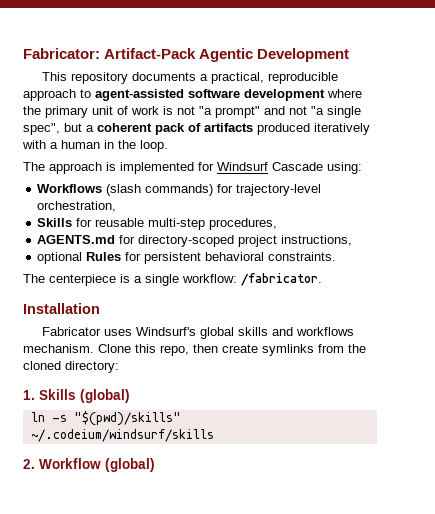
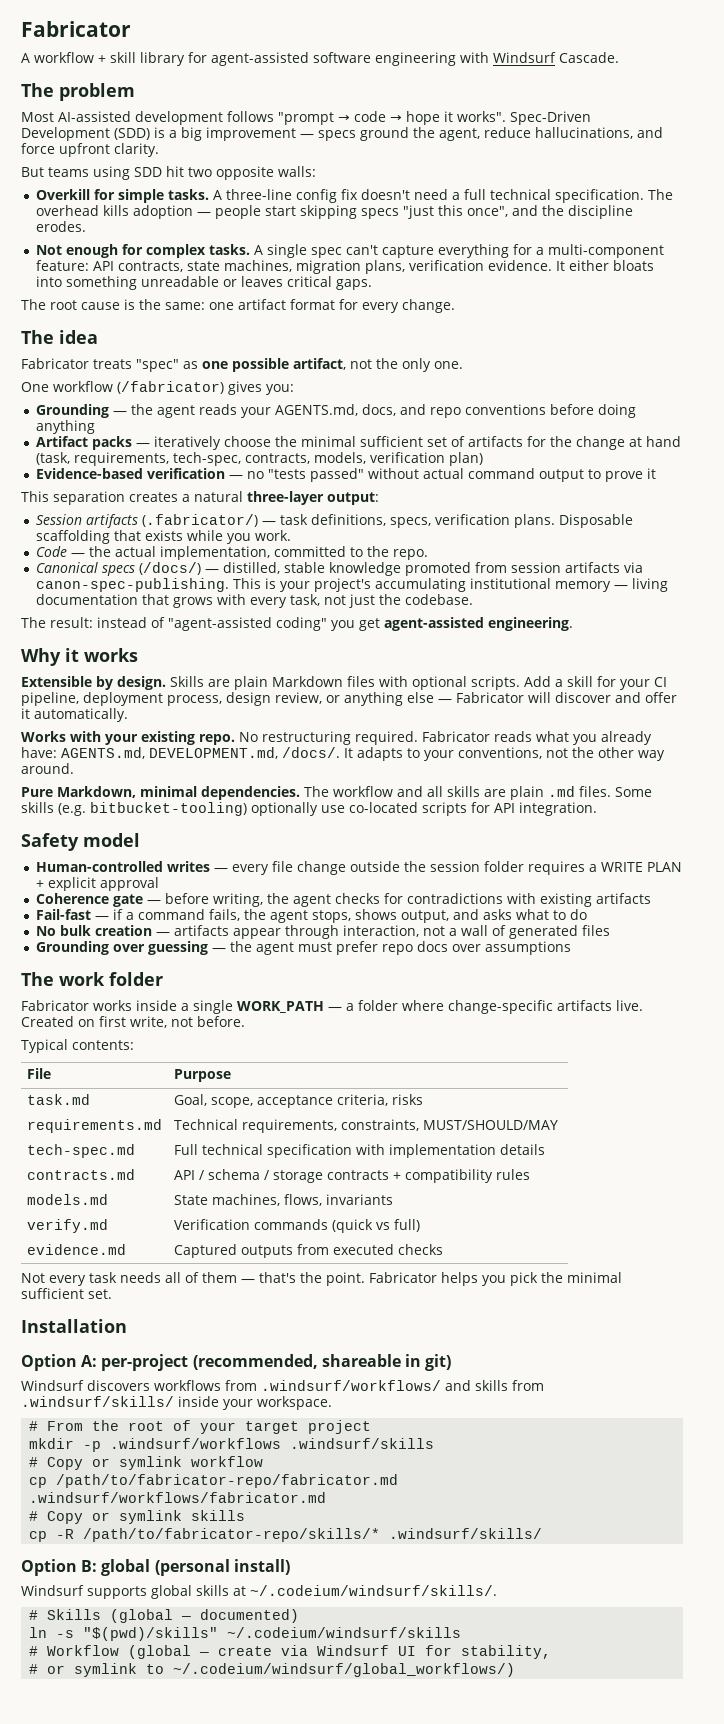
[23,48,350,62] [41,72,338,84] [23,89,362,101] [23,106,361,118] [23,123,370,135] [22,140,168,152] [23,162,362,174] [37,184,322,196] [37,201,117,212] [37,218,278,230] [37,235,353,247] [37,252,337,264] [23,273,322,286] [23,303,100,314] [41,327,354,339] [23,344,366,356] [23,361,119,373] [23,389,130,403] [30,411,181,426] [30,429,214,442] [23,458,155,472] Fabricator: Artifact-Pack Agentic Development // This repository documents a practical, reproducible approach to agent-assisted software development where the primary unit of work is not "a prompt" and not "a single spec", but a coherent pack of artifacts produced iteratively with a human in the loop. // The approach is implemented for Windsurf Cascade using: // Workflows (slash commands) for trajectory-level orchestration, // Skills for reusable multi-step procedures, // AGENTS.md for directory-scoped project instructions, // optional Rules for persistent behavioral constraints. // The centerpiece is a single workflow: /fabricator. // Installation // Fabricator uses Windsurf's global skills and workflows mechanism. Clone this repo, then create symlinks from the cloned directory: // 1. Skills (global) // ln -s "$(pwd)/skills" ~/.codeium/windsurf/skills // 2. Workflow (global) -> [21,21,131,37] [21,52,619,66] [21,83,135,101] [21,111,591,125] [21,127,663,141] [21,143,159,157] [21,166,316,180] [35,189,673,203] [35,205,633,219] [35,221,86,232] [35,244,664,258] [35,260,654,274] [35,276,372,290] [21,299,455,313] [21,330,98,344] [21,358,463,372] [21,381,294,395] [35,404,636,418] [35,420,95,434] [35,436,681,450] [35,452,483,466] [35,468,656,482] [21,491,379,505] [35,514,633,528] [35,530,291,544] [35,546,428,560] [35,562,643,576] [35,578,668,592] [35,594,473,608] [21,617,573,631] [21,648,138,666] [21,676,667,690] [21,692,677,706] [21,708,128,722] [21,731,652,745] [21,747,665,761] [21,763,74,774] [21,786,652,800] [21,802,597,816] [21,833,140,851] [35,861,682,875] [35,877,159,891] [35,893,651,907] [35,909,587,923] [35,925,610,939] [35,941,571,955] [21,972,163,986] [21,1000,643,1014] [21,1016,245,1028] [21,1039,134,1053] [26,1068,51,1079] [173,1069,231,1082] [26,1094,90,1105] [173,1094,423,1108] [26,1119,162,1133] [173,1119,558,1133] [26,1144,135,1158] [173,1144,545,1158] [26,1169,135,1180] [173,1169,530,1183] [26,1194,108,1205] [173,1194,393,1206] [26,1219,108,1233] [173,1219,420,1233] [26,1244,126,1255] [173,1244,443,1258] [21,1272,622,1286] [21,1288,112,1299] [21,1319,127,1333] [21,1354,452,1371] [21,1380,544,1391] [21,1396,332,1410] [29,1420,372,1434] [29,1438,435,1452] [29,1456,264,1470] [29,1474,399,1488] [29,1492,327,1503] [29,1510,246,1524] [29,1528,543,1542] [21,1559,290,1576] [21,1585,497,1599] [29,1609,300,1623] [29,1627,462,1641] [29,1645,552,1659] [29,1663,516,1677] Fabricator // A workflow + skill library for agent-assisted software engineering with Windsurf Cascade. // The problem // Most AI-assisted development follows "prompt → code → hope it works". Spec-Driven Development (SDD) is a big improvement — specs ground the agent, reduce hallucinations, and force upfront clarity. // But teams using SDD hit two opposite walls: // Overkill for simple tasks. A three-line config fix doesn't need a full technical specification. The overhead kills adoption — people start skipping specs "just this once", and the discipline erodes. // Not enough for complex tasks. A single spec can't capture everything for a multi-component feature: API contracts, state machines, migration plans, verification evidence. It either bloats into something unreadable or leaves critical gaps. // The root cause is the same: one artifact format for every change. // The idea // Fabricator treats "spec" as one possible artifact, not the only one. // One workflow (/fabricator) gives you: // Grounding — the agent reads your AGENTS.md, docs, and repo conventions before doing anything // Artifact packs — iteratively choose the minimal sufficient set of artifacts for the change at hand (task, requirements, tech-spec, contracts, models, verification plan) // Evidence-based verification — no "tests passed" without actual command output to prove it // This separation creates a natural three-layer output: // Session artifacts (.fabricator/) — task definitions, specs, verification plans. Disposable scaffolding that exists while you work. // Code — the actual implementation, committed to the repo. // Canonical specs (/docs/) — distilled, stable knowledge promoted from session artifacts via canon-spec-publishing. This is your project's accumulating institutional memory — living documentation that grows with every task, not just the codebase. // The result: instead of "agent-assisted coding" you get agent-assisted engineering. // Why it works // Extensible by design. Skills are plain Markdown files with optional scripts. Add a skill for your CI pipeline, deployment process, design review, or anything else — Fabricator will discover and offer it automatically. // Works with your existing repo. No restructuring required. Fabricator reads what you already have: AGENTS.md, DEVELOPMENT.md, /docs/. It adapts to your conventions, not the other way around. // Pure Markdown, minimal dependencies. The workflow and all skills are plain .md files. Some skills (e.g. bitbucket-tooling) optionally use co-located scripts for API integration. // Safety model // Human-controlled writes — every file change outside the session folder requires a WRITE PLAN + explicit approval // Coherence gate — before writing, the agent checks for contradictions with existing artifacts // Fail-fast — if a command fails, the agent stops, shows output, and asks what to do // No bulk creation — artifacts appear through interaction, not a wall of generated files // Grounding over guessing — the agent must prefer repo docs over assumptions // The work folder // Fabricator works inside a single WORK_PATH — a folder where change-specific artifacts live. Created on first write, not before. // Typical contents: // File | Purpose // task.md | Goal, scope, acceptance criteria, risks // requirements.md | Technical requirements, constraints, MUST/SHOULD/MAY // tech-spec.md | Full technical specification with implementation details // contracts.md | API / schema / storage contracts + compatibility rules // models.md | State machines, flows, invariants // verify.md | Verification commands (quick vs full) // evidence.md | Captured outputs from executed checks // Not every task needs all of them — that's the point. Fabricator helps you pick the minimal sufficient set. // Installation // Option A: per-project (recommended, shareable in git) // Windsurf discovers workflows from .windsurf/workflows/ and skills from .windsurf/skills/ inside your workspace. // # From the root of your target project // mkdir -p .windsurf/workflows .windsurf/skills // # Copy or symlink workflow // cp /path/to/fabricator-repo/fabricator.md .windsurf/workflows/fabricator.md // # Copy or symlink skills // cp -R /path/to/fabricator-repo/skills/* .windsurf/skills/ // Option B: global (personal install) // Windsurf supports global skills at ~/.codeium/windsurf/skills/. // # Skills (global — documented) // ln -s "$(pwd)/skills" ~/.codeium/windsurf/skills // # Workflow (global — create via Windsurf UI for stability, // # or symlink to ~/.codeium/windsurf/global_workflows/)

